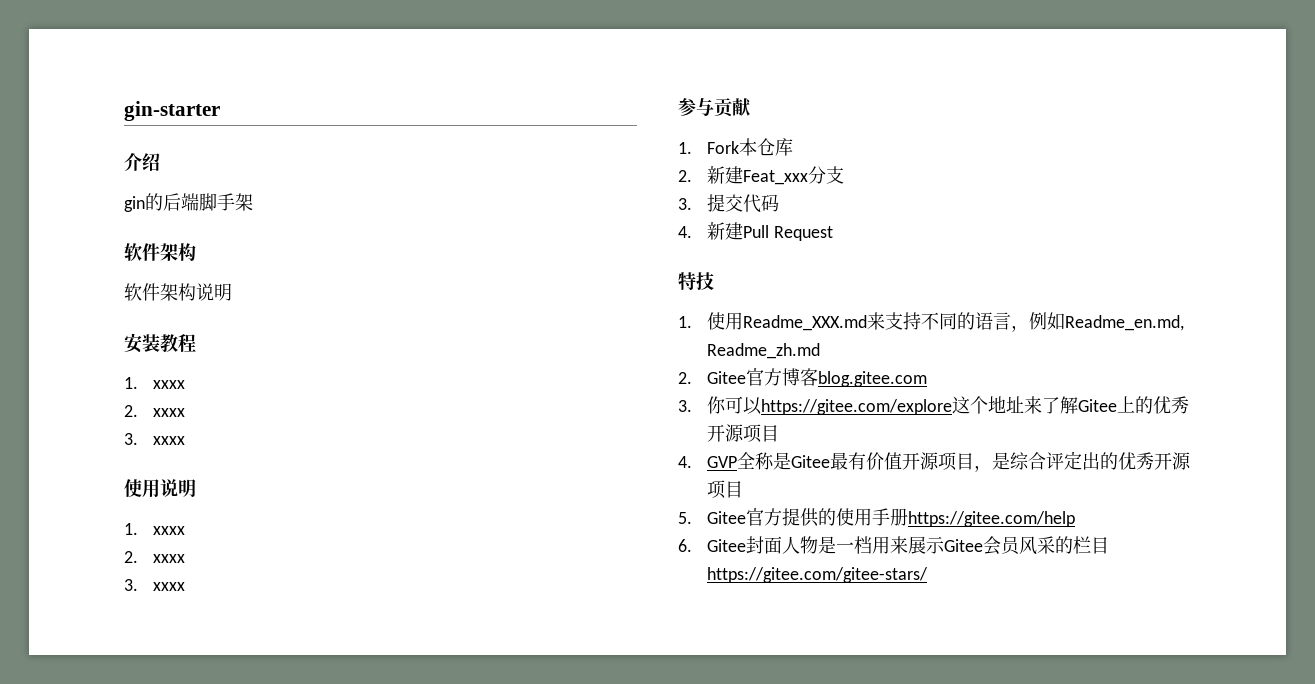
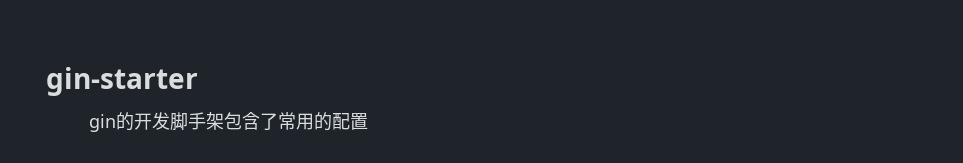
[124,153,160,171] // 介绍 -> (198, 81) none
[163,193,199,211] 后端 -> [134,112,171,130] 开发
[124,243,196,261] [124,283,232,301] [124,333,196,353] [124,377,186,389] [124,405,186,417] [124,433,186,445] [124,479,196,498] [124,523,186,535] [124,551,186,563] [124,579,186,591] [678,98,751,118] [678,138,794,156] [678,166,845,185] [678,194,780,213] [678,222,834,241] [678,272,714,290] [678,312,1185,332] [707,343,821,359] [678,368,928,387] [678,396,1190,415] [707,424,780,443] [678,451,1192,472] [707,480,744,499] [678,508,1076,527] [678,536,1110,555] [707,567,929,583] // 软件架构 // 软件架构说明 // 安装教程 // 1. xxxx // 2. xxxx // 3. xxxx // 使用说明 // 1. xxxx // 2. xxxx // 3. xxxx // 参与贡献 // 1. Fork本仓库 // 2.新建Feat_xxx分支 // 3.提交代码 // 4.新建Pull Request // 特技 // 1.使用Readme_XXX.md来支持不同的语言，例如Readme_en.md, Readme_zh.md // 2. Gitee官方博客blog.gitee.com // 3.你可以https://gitee.com/explore这个地址来了解Gitee上的优秀开源项目 // 4. GVP全称是Gitee最有价值开源项目，是综合评定出的优秀开源项目 // 5. Gitee官方提供的使用手册https://gitee.com/help // 6. Gitee封面人物是一档用来展示Gitee会员风采的栏目https://gitee.com/gitee-stars/ -> [224,112,369,131] 包含了常用的配置

